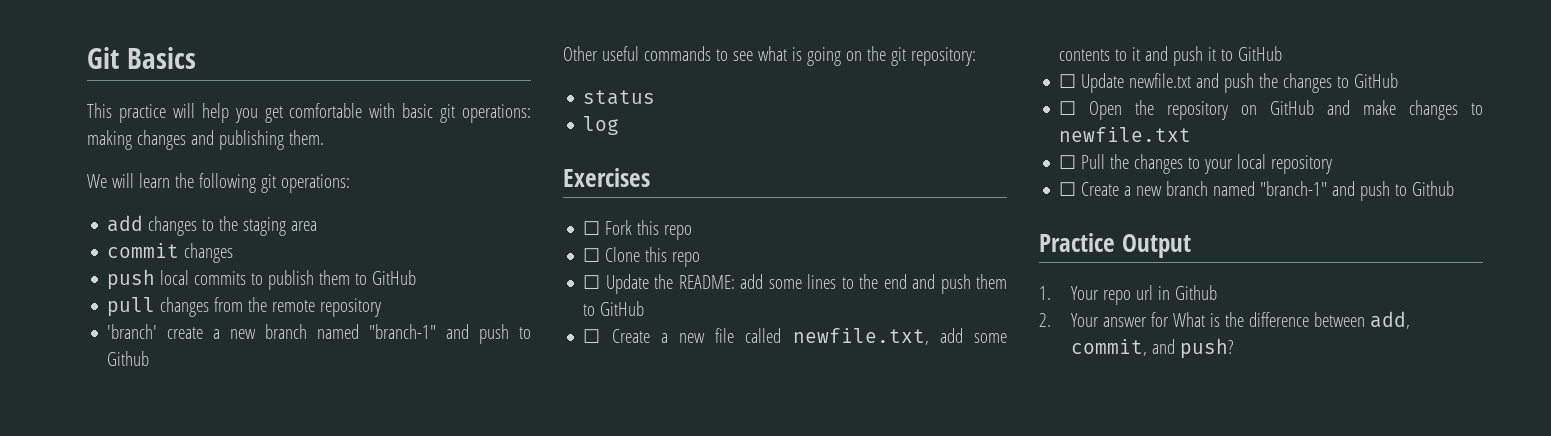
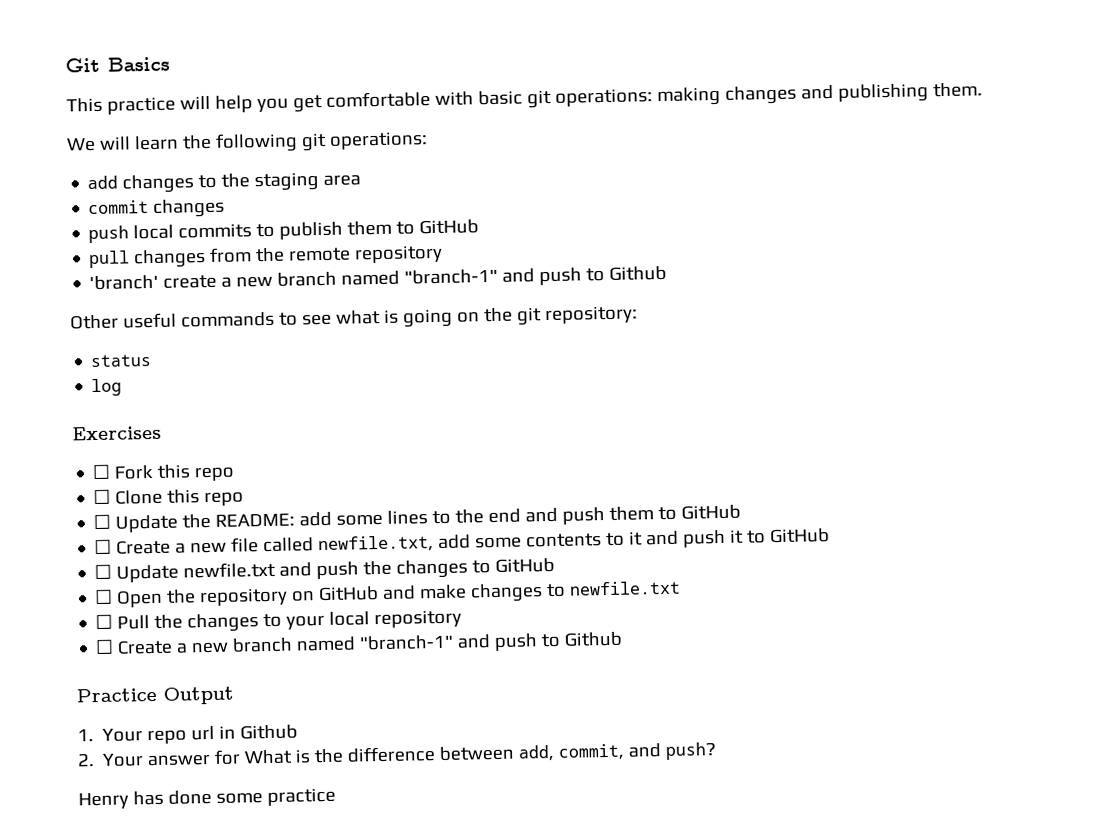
(1233, 348) none -> [78,787,336,810] // Henry has done some practice

